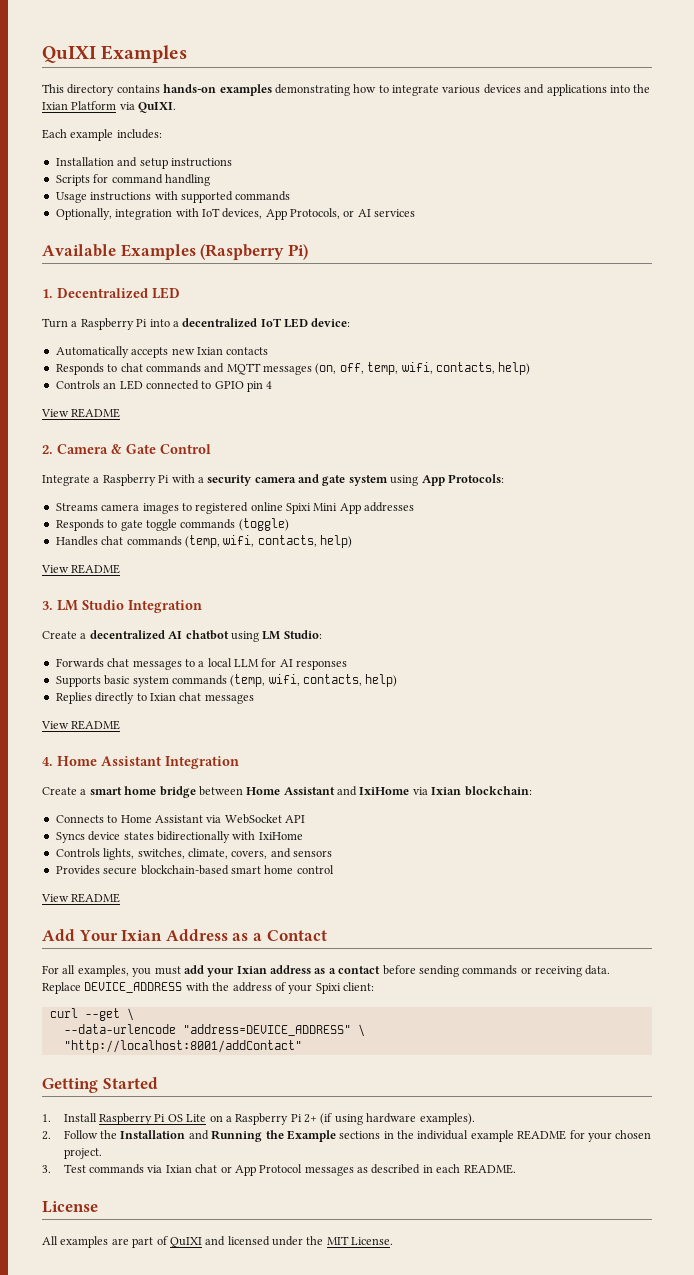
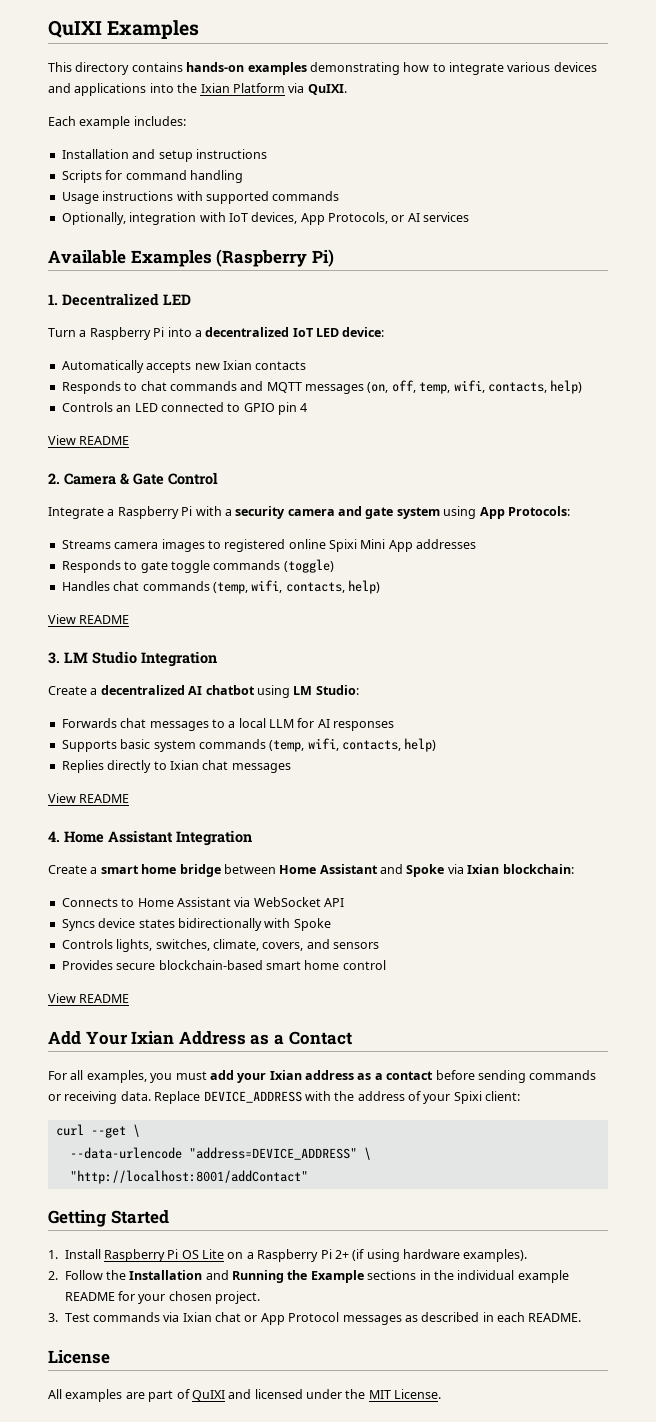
[359,787,410,795] IxiHome -> [406,864,445,877] Spoke
[258,832,303,840] IxiHome -> [293,918,331,931] Spoke

